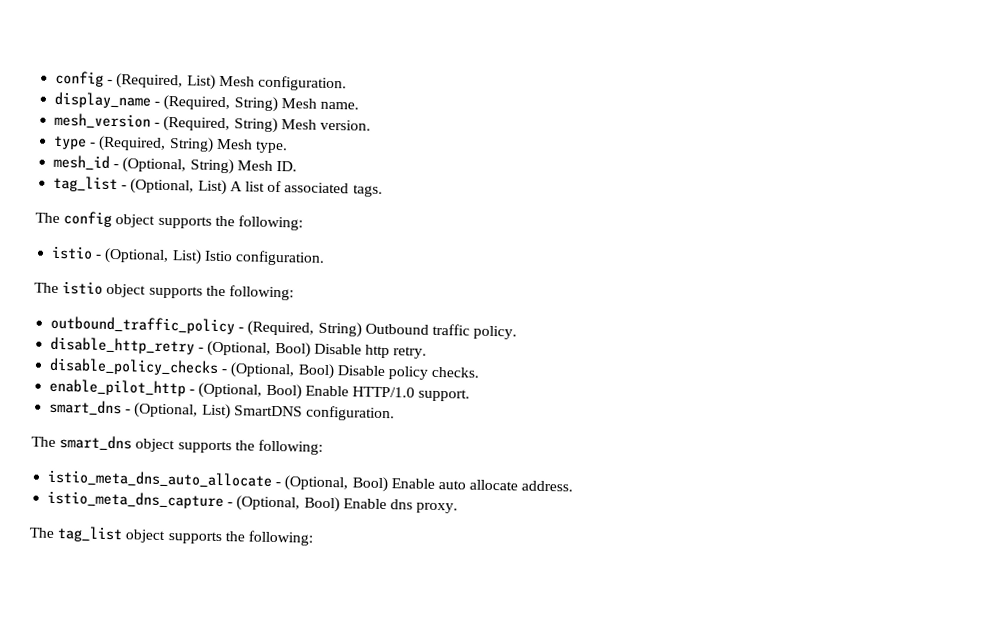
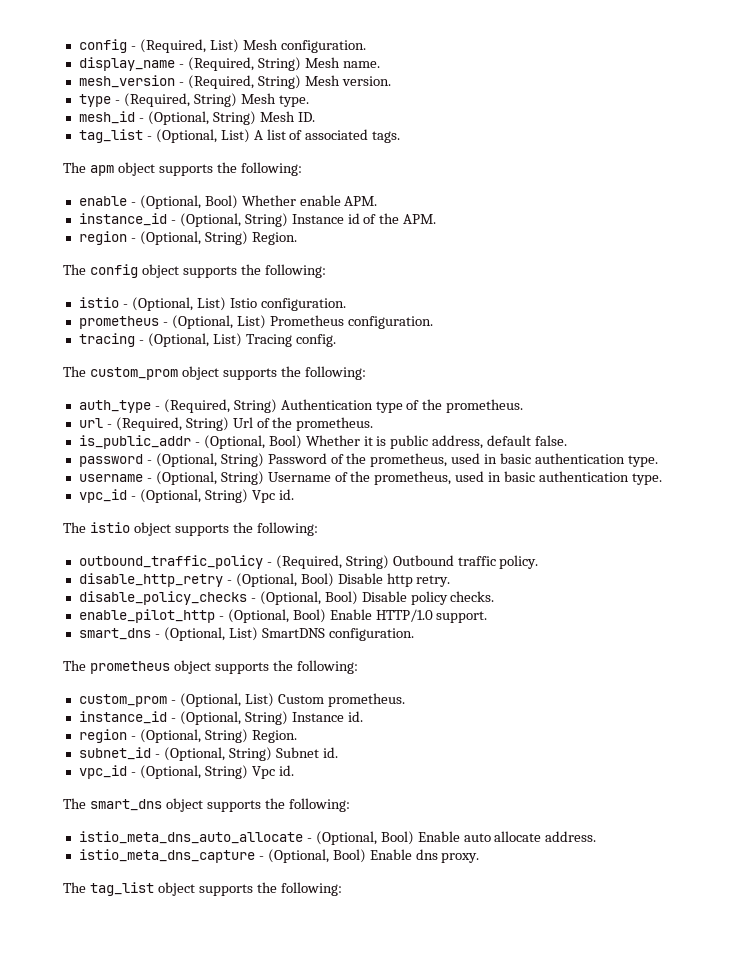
(383, 190) none -> [63,162,302,176] [78,195,378,209] [78,213,437,227] [78,231,297,245] // The apm object supports the following: // enable - (Optional, Bool) Whether enable APM. // instance_id - (Optional, String) Instance id of the APM. // region - (Optional, String) Region.
(325, 258) none -> [78,315,433,329] [78,333,336,347] [63,366,366,380] [78,399,524,413] [78,417,374,431] [78,435,568,449] [78,453,658,467] [78,471,662,485] [78,489,294,503] // prometheus - (Optional, List) Prometheus configuration. // tracing - (Optional, List) Tracing config. // The custom_prom object supports the following: // auth_type - (Required, String) Authentication type of the prometheus. // url - (Required, String) Url of the prometheus. // is_public_addr - (Optional, Bool) Whether it is public address, default false. // password - (Optional, String) Password of the prometheus, used in basic authentication type. // username - (Optional, String) Username of the prometheus, used in basic authentication type. // vpc_id - (Optional, String) Vpc id.
(395, 413) none -> [63,660,358,674] [78,693,405,707] [78,711,363,725] [78,729,297,743] [78,747,338,761] [78,765,294,779] // The prometheus object supports the following: // custom_prom - (Optional, List) Custom prometheus. // instance_id - (Optional, String) Instance id. // region - (Optional, String) Region. // subnet_id - (Optional, String) Subnet id. // vpc_id - (Optional, String) Vpc id.

